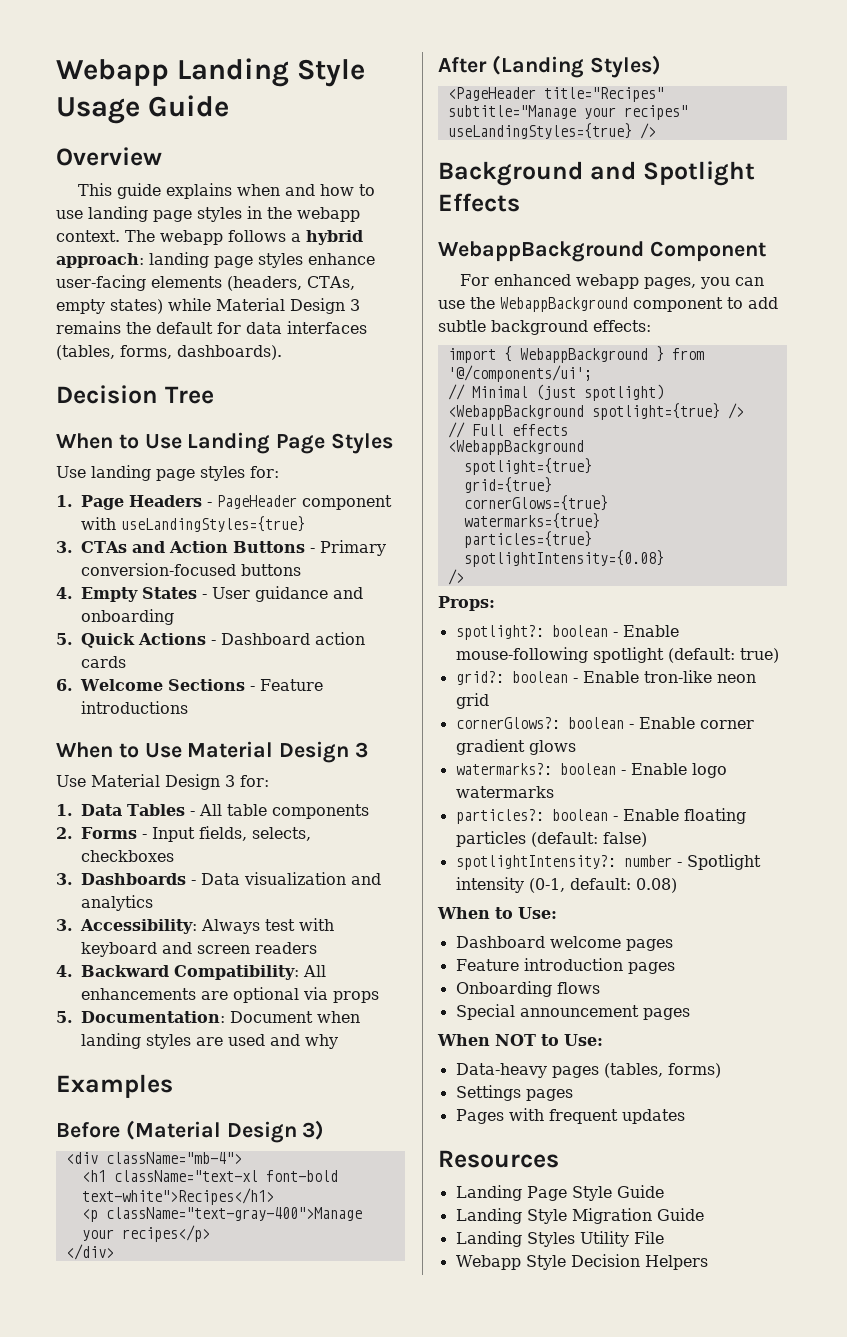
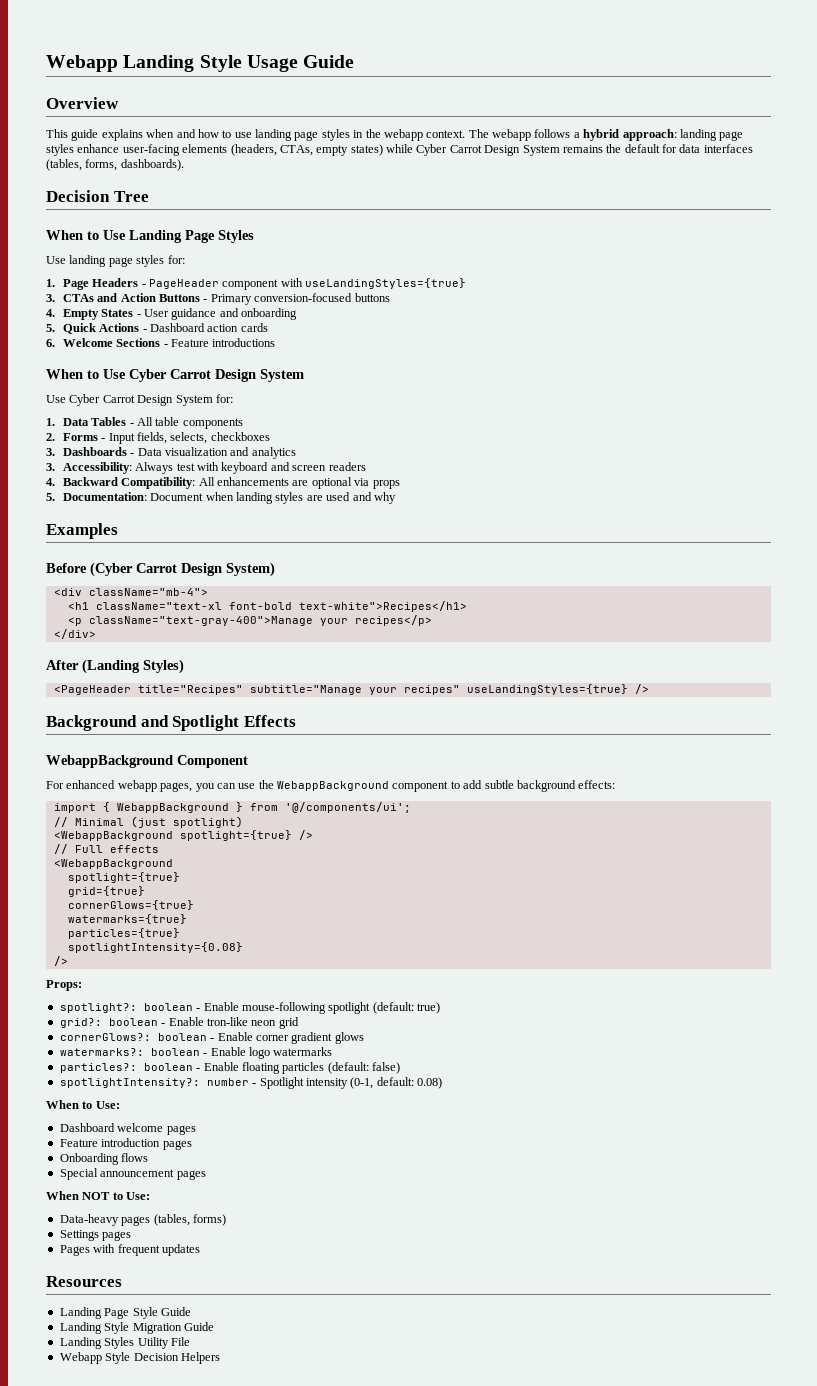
[216,298,360,314] Material Design 3 -> [416,144,560,156] Cyber Carrot Design System
[187,741,369,763] [56,774,235,790] Material Design 3 // Use Material Design 3 -> [129,369,304,382] [46,394,213,406] Cyber Carrot Design System // Use Cyber Carrot Design System
[125,1120,325,1143] (Material Design 3) -> [90,562,275,577] (Cyber Carrot Design System)

